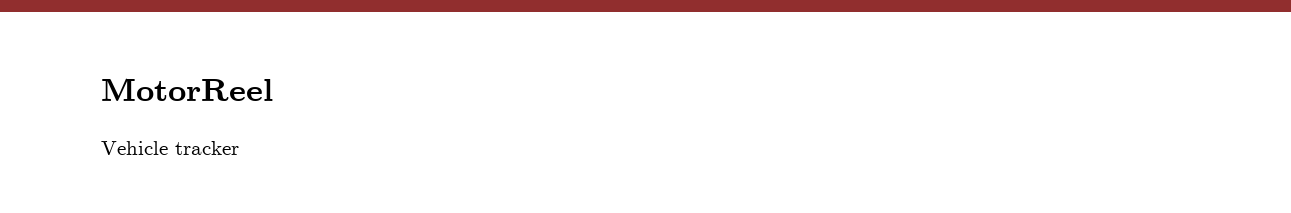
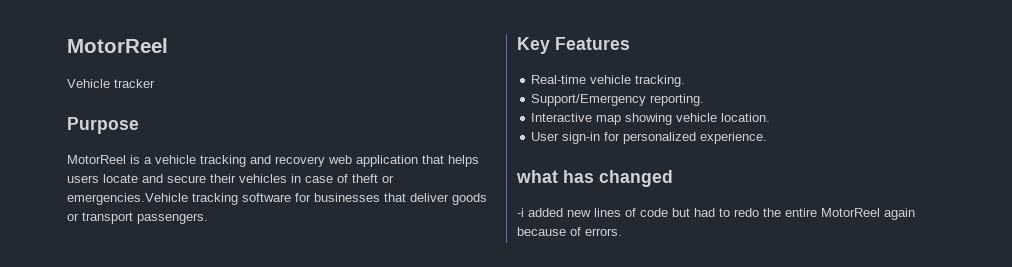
(239, 148) none -> [67,117,139,134] [67,155,479,167] [67,174,394,183] [67,193,487,205] [67,212,208,224] [517,37,630,54] [531,75,686,87] [531,94,705,106] [531,113,771,125] [531,132,768,144] [516,170,673,187] [517,208,915,220] [517,227,622,236] // Purpose // MotorReel is a vehicle tracking and recovery web application that helps users locate and secure their vehicles in case of theft or emergencies.Vehicle tracking software for businesses that deliver goods or transport passengers. // Key Features // Real-time vehicle tracking. // Support/Emergency reporting. // Interactive map showing vehicle location. // User sign-in for personalized experience. // what has changed // -i added new lines of code but had to redo the entire MotorReel again because of errors.

